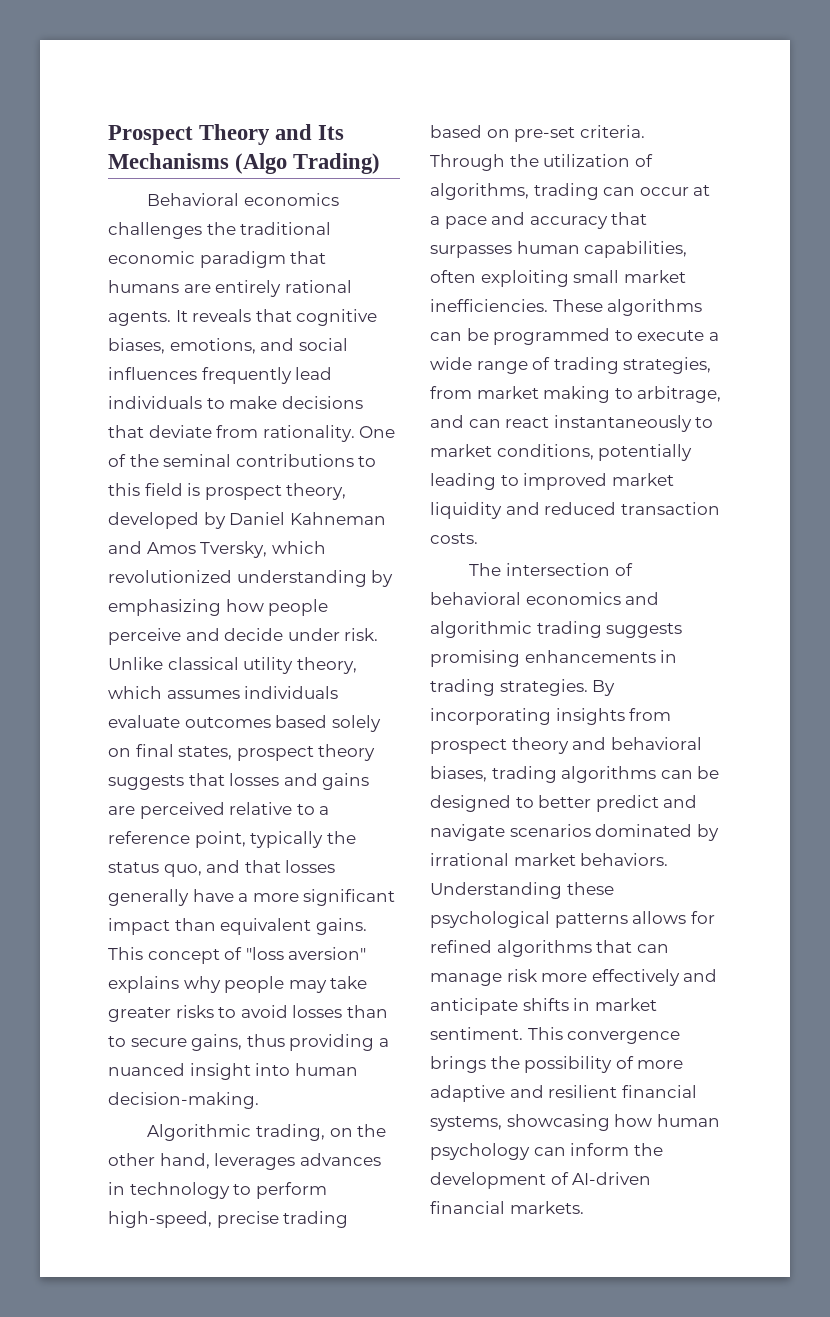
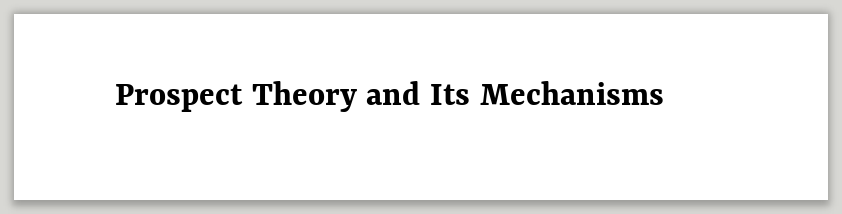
[235,153,381,174] [147,193,340,206] [108,222,332,239] [108,251,327,268] [108,280,352,297] [108,309,378,326] [108,338,348,354] [108,367,333,384] [108,396,363,409] [108,425,396,442] [108,454,377,467] [108,483,347,500] [108,512,386,529] [108,541,326,558] [108,570,394,587] [108,599,329,616] [108,628,379,645] [108,657,357,674] [108,686,339,699] [108,715,381,732] [108,744,376,761] [108,773,370,790] [108,802,330,819] [108,831,356,848] [108,860,336,877] [108,889,396,906] [108,918,367,935] [108,947,367,964] [108,976,368,993] [108,1005,388,1022] [108,1034,389,1051] [108,1063,358,1080] [108,1092,259,1109] [147,1124,387,1141] [108,1153,381,1170] [108,1182,327,1199] [108,1211,349,1228] [430,125,645,142] [430,154,653,171] [430,183,711,200] [430,212,648,229] [430,241,688,258] [430,270,686,287] [430,299,703,316] [430,328,719,345] [430,357,712,374] [430,386,722,403] [430,415,714,432] [430,444,693,461] [430,473,674,490] [430,502,720,519] [430,533,478,544] [469,563,633,576] [430,592,660,605] [430,621,683,638] [430,650,678,667] [430,679,616,696] [430,708,672,725] [430,737,702,754] [430,766,720,783] [430,795,698,812] [430,824,719,841] [430,853,669,866] [430,882,614,899] [430,911,715,928] [430,940,669,957] [430,969,718,986] [430,998,657,1015] [430,1027,681,1044] [430,1056,684,1073] [430,1085,697,1102] [430,1114,720,1131] [430,1143,663,1160] [430,1172,652,1189] [430,1201,584,1214] (Algo Trading) // Behavioral economics challenges the traditional economic paradigm that humans are entirely rational agents. It reveals that cognitive biases, emotions, and social influences frequently lead individuals to make decisions that deviate from rationality. One of the seminal contributions to this field is prospect theory, developed by Daniel Kahneman and Amos Tversky, which revolutionized understanding by emphasizing how people perceive and decide under risk. Unlike classical utility theory, which assumes individuals evaluate outcomes based solely on final states, prospect theory suggests that losses and gains are perceived relative to a reference point, typically the status quo, and that losses generally have a more significant impact than equivalent gains. This concept of "loss aversion" explains why people may take greater risks to avoid losses than to secure gains, thus providing a nuanced insight into human decision-making. // Algorithmic trading, on the other hand, leverages advances in technology to perform high-speed, precise trading based on pre-set criteria. Through the utilization of algorithms, trading can occur at a pace and accuracy that surpasses human capabilities, often exploiting small market inefficiencies. These algorithms can be programmed to execute a wide range of trading strategies, from market making to arbitrage, and can react instantaneously to market conditions, potentially leading to improved market liquidity and reduced transaction costs. // The intersection of behavioral economics and algorithmic trading suggests promising enhancements in trading strategies. By incorporating insights from prospect theory and behavioral biases, trading algorithms can be designed to better predict and navigate scenarios dominated by irrational market behaviors. Understanding these psychological patterns allows for refined algorithms that can manage risk more effectively and anticipate shifts in market sentiment. This convergence brings the possibility of more adaptive and resilient financial systems, showcasing how human psychology can inform the development of AI-driven financial markets. -> (664, 93) none

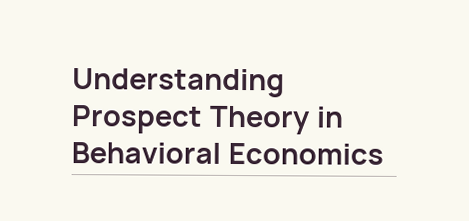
(115, 98) none -> [72,68,285,98] Understanding
[366,81,664,105] and Its Mechanisms -> [315,106,344,128] [71,142,384,165] in Behavioral Economics

